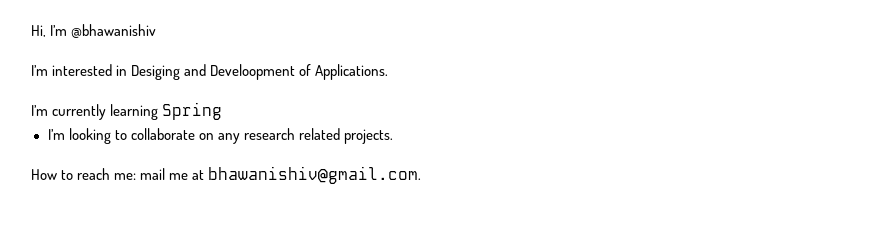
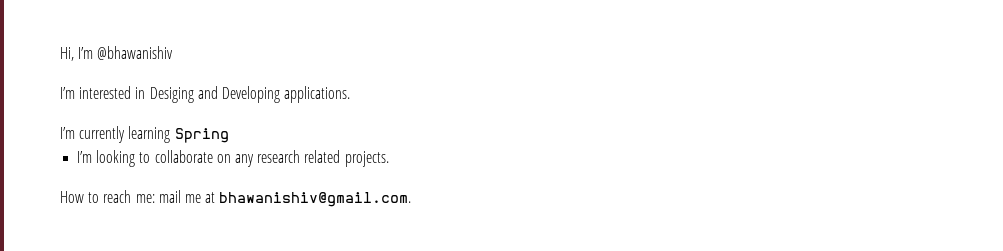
[210,64,389,80] Develoopment of Applications. -> [221,86,351,103] Developing applications.

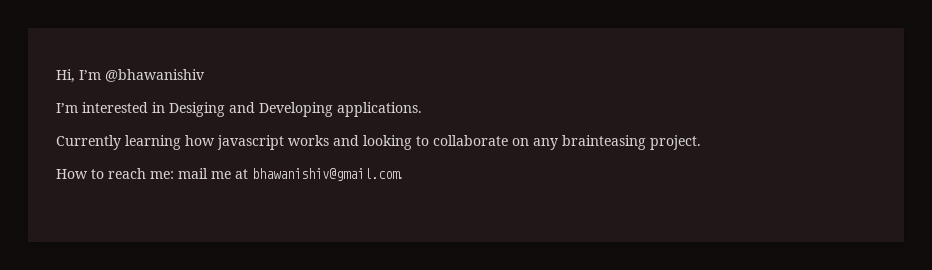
[60,126,229,143] [77,151,93,163] I’m currently learning Spring // I’m -> [56,135,359,150] Currently learning how javascript works and
[257,150,389,167] research related projects. -> [562,135,701,150] brainteasing project.

